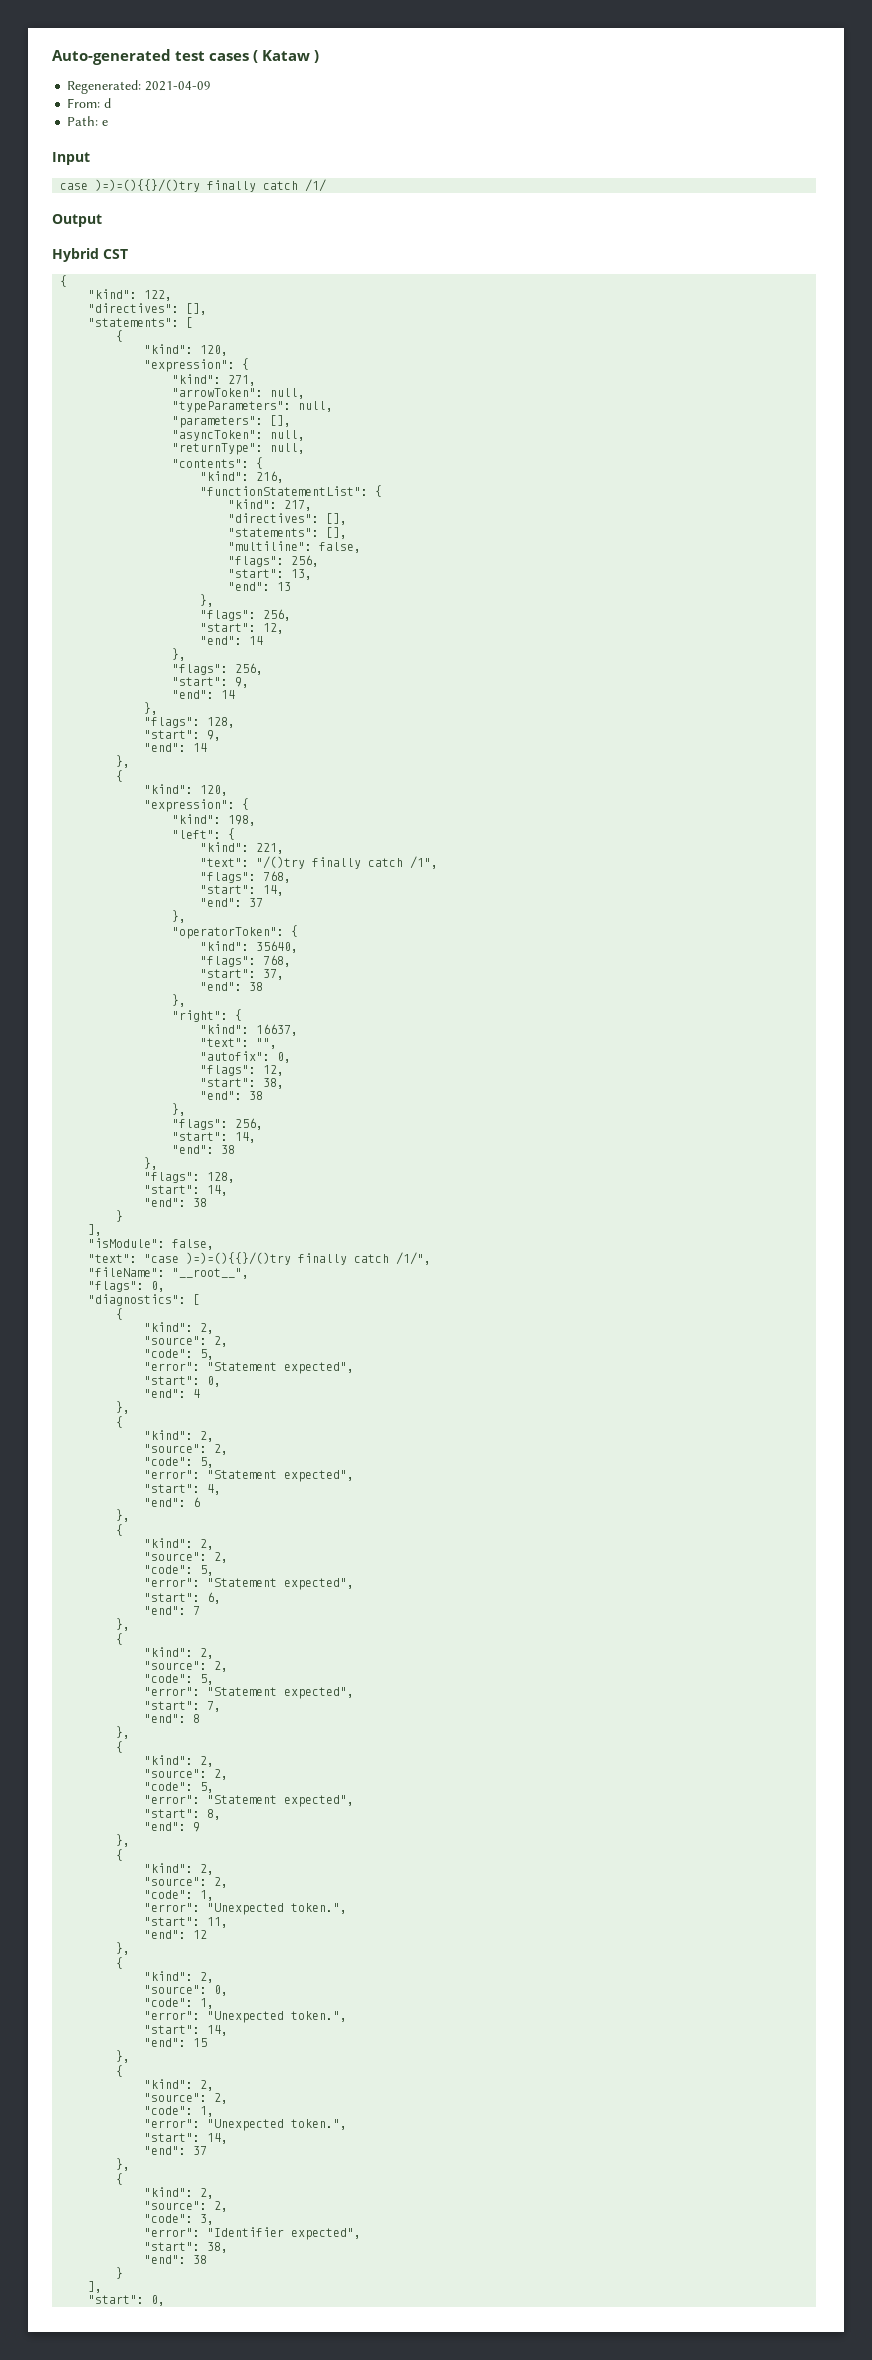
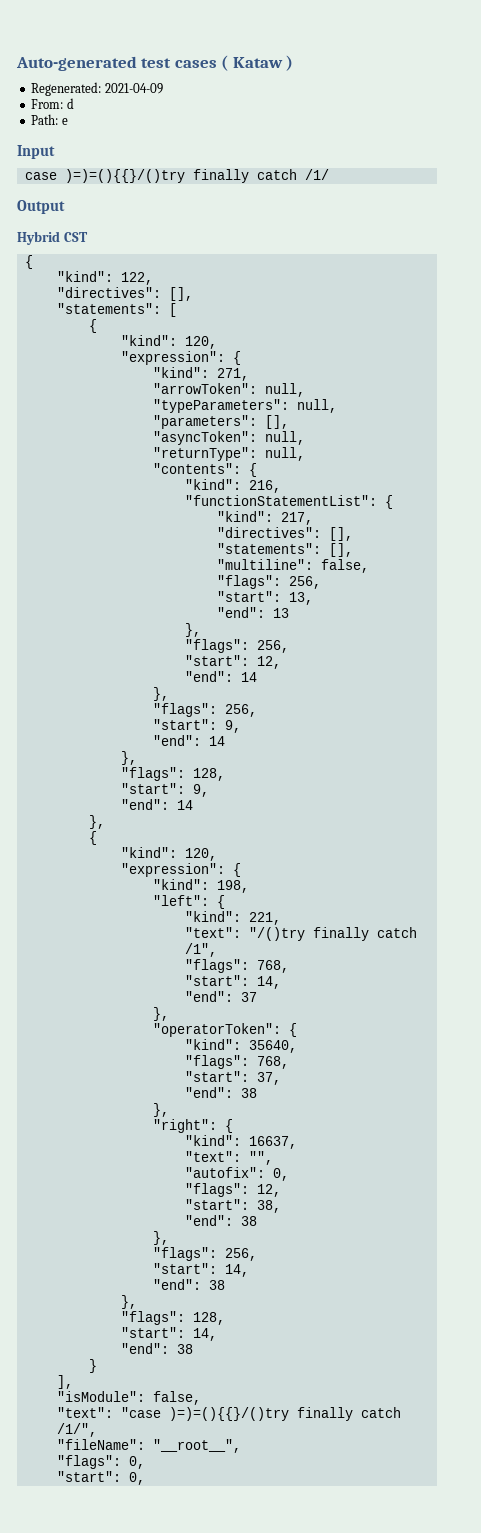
[88,1294,201,1306] [116,1308,124,1320] [144,1322,215,1334] [144,1336,229,1347] [144,1349,215,1360] [144,1362,355,1374] [144,1376,222,1387] [144,1389,201,1398] [116,1401,131,1414] [116,1416,124,1428] [144,1430,215,1442] [144,1444,229,1455] [144,1457,215,1468] [144,1470,355,1482] [144,1484,222,1495] [144,1497,201,1507] [116,1509,131,1522] [116,1524,124,1536] [144,1538,215,1550] [144,1552,229,1563] [144,1565,215,1576] [144,1578,355,1590] [144,1592,222,1604] [144,1606,201,1615] [116,1618,131,1631] [116,1633,124,1645] [144,1647,215,1659] [144,1661,229,1672] [144,1674,215,1685] [144,1687,355,1699] [144,1701,222,1712] [144,1714,201,1723] [116,1726,131,1739] [116,1741,124,1753] [144,1755,215,1767] [144,1769,229,1780] [144,1782,215,1793] [144,1795,355,1807] [144,1809,222,1820] [144,1822,201,1832] [116,1834,131,1847] [116,1849,124,1861] [144,1863,215,1875] [144,1877,229,1888] [144,1890,215,1901] [144,1903,348,1915] [144,1917,229,1928] [144,1930,208,1939] [116,1942,131,1955] [116,1957,124,1969] [144,1971,215,1983] [144,1985,229,1996] [144,1998,215,2009] [144,2011,348,2023] [144,2025,229,2036] [144,2038,208,2047] [116,2050,131,2063] [116,2065,124,2077] [144,2079,215,2091] [144,2093,229,2104] [144,2106,215,2117] [144,2119,348,2131] [144,2133,229,2144] [144,2146,208,2155] [116,2158,131,2171] [116,2173,124,2185] [144,2187,215,2199] [144,2201,229,2212] [144,2214,215,2225] [144,2227,362,2240] [144,2242,229,2253] [144,2255,208,2264] [116,2267,124,2279] [88,2281,103,2293] // "diagnostics": [ // { // "kind": 2, // "source": 2, // "code": 5, // "error": "Statement expected", // "start": 0, // "end": 4 // }, // { // "kind": 2, // "source": 2, // "code": 5, // "error": "Statement expected", // "start": 4, // "end": 6 // }, // { // "kind": 2, // "source": 2, // "code": 5, // "error": "Statement expected", // "start": 6, // "end": 7 // }, // { // "kind": 2, // "source": 2, // "code": 5, // "error": "Statement expected", // "start": 7, // "end": 8 // }, // { // "kind": 2, // "source": 2, // "code": 5, // "error": "Statement expected", // "start": 8, // "end": 9 // }, // { // "kind": 2, // "source": 2, // "code": 1, // "error": "Unexpected token.", // "start": 11, // "end": 12 // }, // { // "kind": 2, // "source": 0, // "code": 1, // "error": "Unexpected token.", // "start": 14, // "end": 15 // }, // { // "kind": 2, // "source": 2, // "code": 1, // "error": "Unexpected token.", // "start": 14, // "end": 37 // }, // { // "kind": 2, // "source": 2, // "code": 3, // "error": "Identifier expected", // "start": 38, // "end": 38 // } // ], -> (145, 1462) none

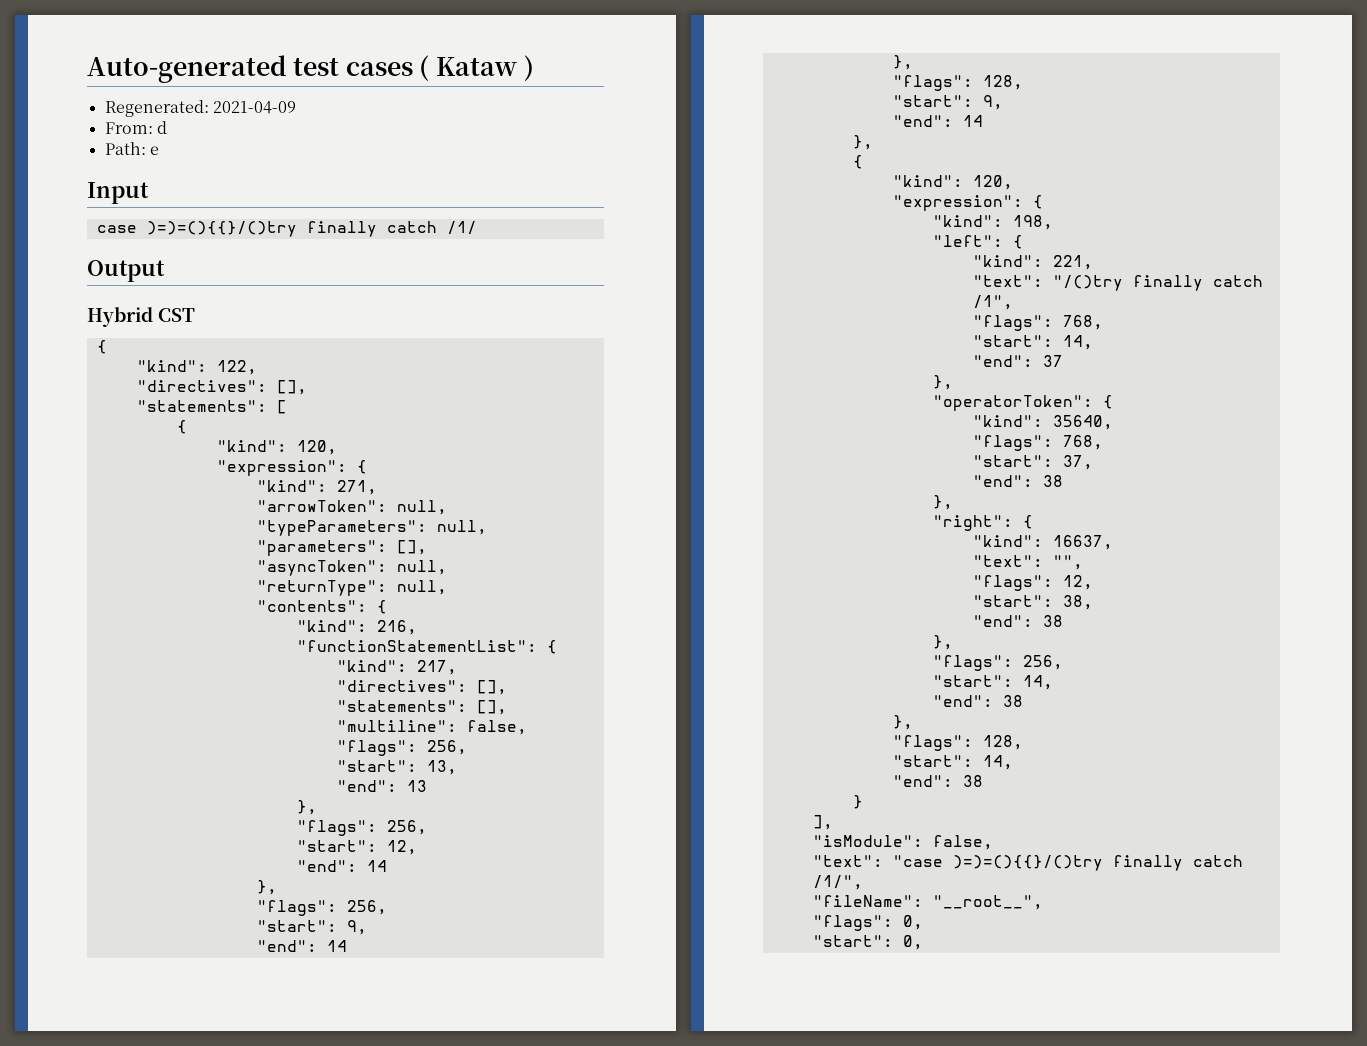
[184,1167,289,1181] // "autofix": 0, -> (1083, 562) none

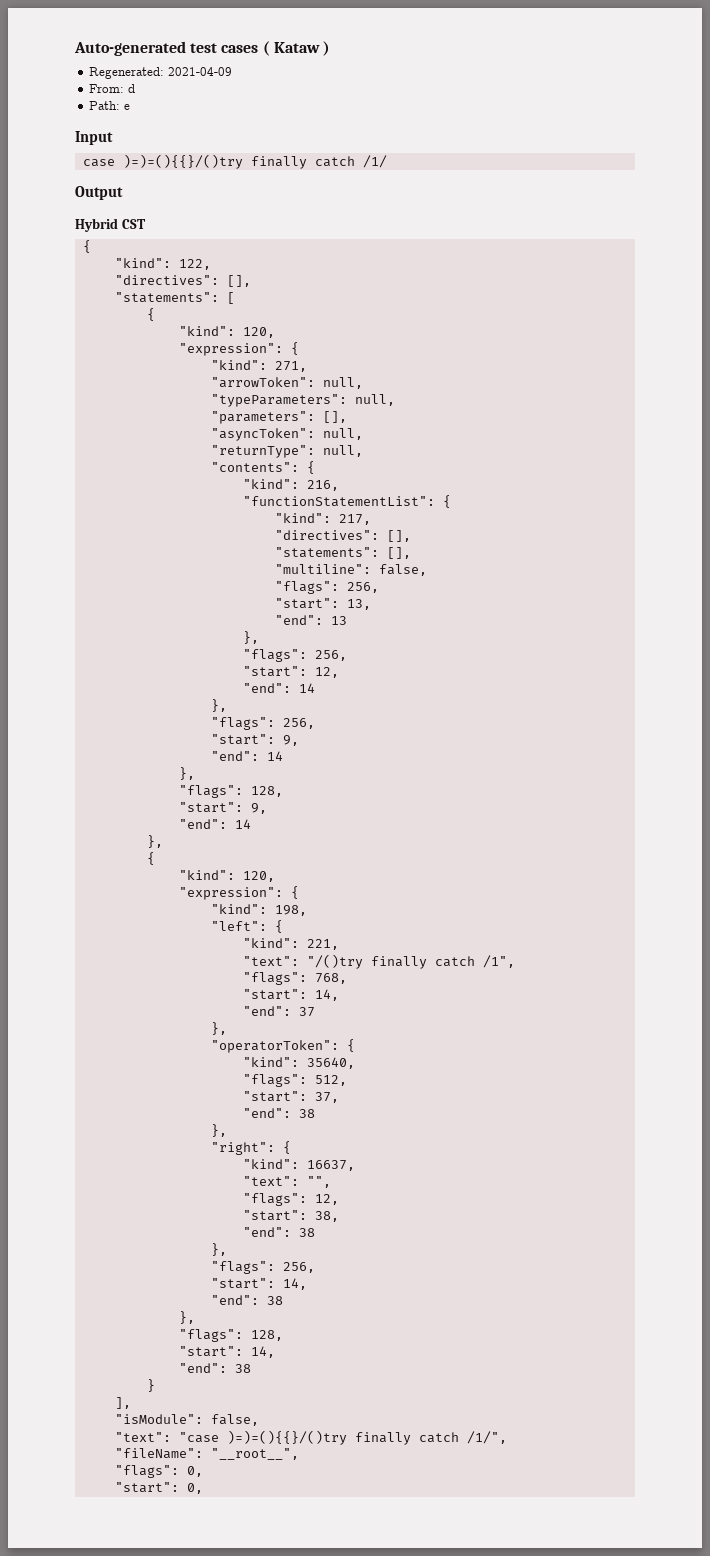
[1062,435,1103,450] 768, -> [314,1075,347,1086] 512,

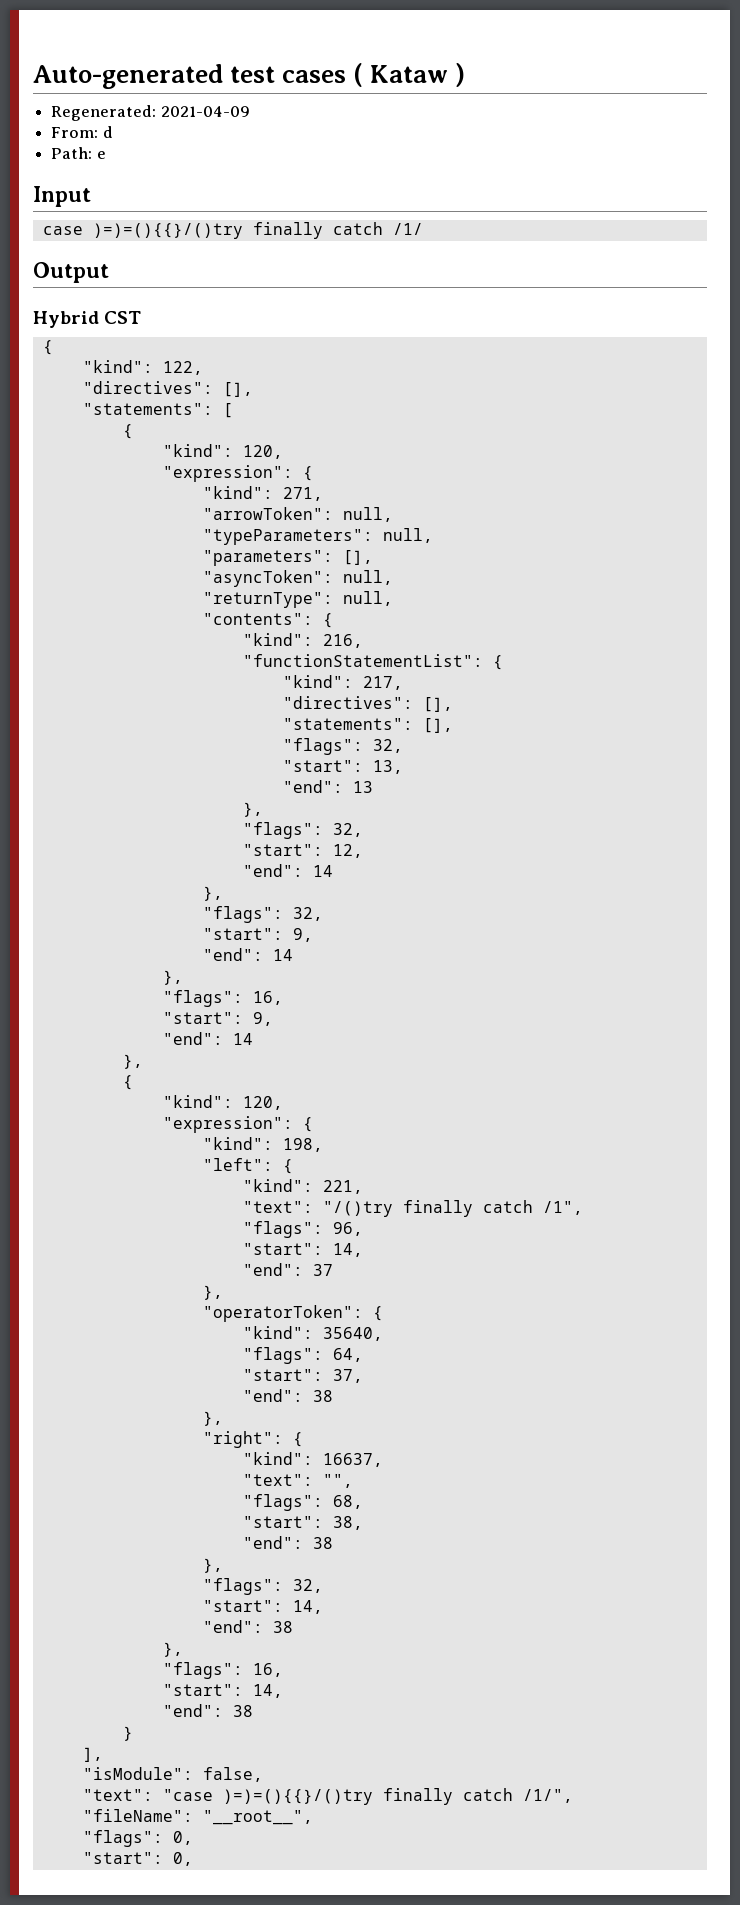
[274,564,427,576] [274,581,379,594] // "multiline": false, // "flags": 256, -> [282,738,403,755] // "flags": 32,
[314,650,347,661] 256, -> [332,823,363,837] 32,
[282,718,315,729] 256, -> [292,907,323,921] 32,
[250,786,283,797] 128, -> [252,991,283,1005] 16,
[314,973,347,984] 768, -> [332,1222,363,1236] 96,
[314,1075,347,1086] 512, -> [332,1348,363,1362] 64,
[314,1194,339,1205] 12, -> [332,1495,363,1509] 68,
[282,1262,315,1273] 256, -> [292,1579,323,1593] 32,
[250,1330,283,1341] 128, -> [252,1663,283,1677] 16,

